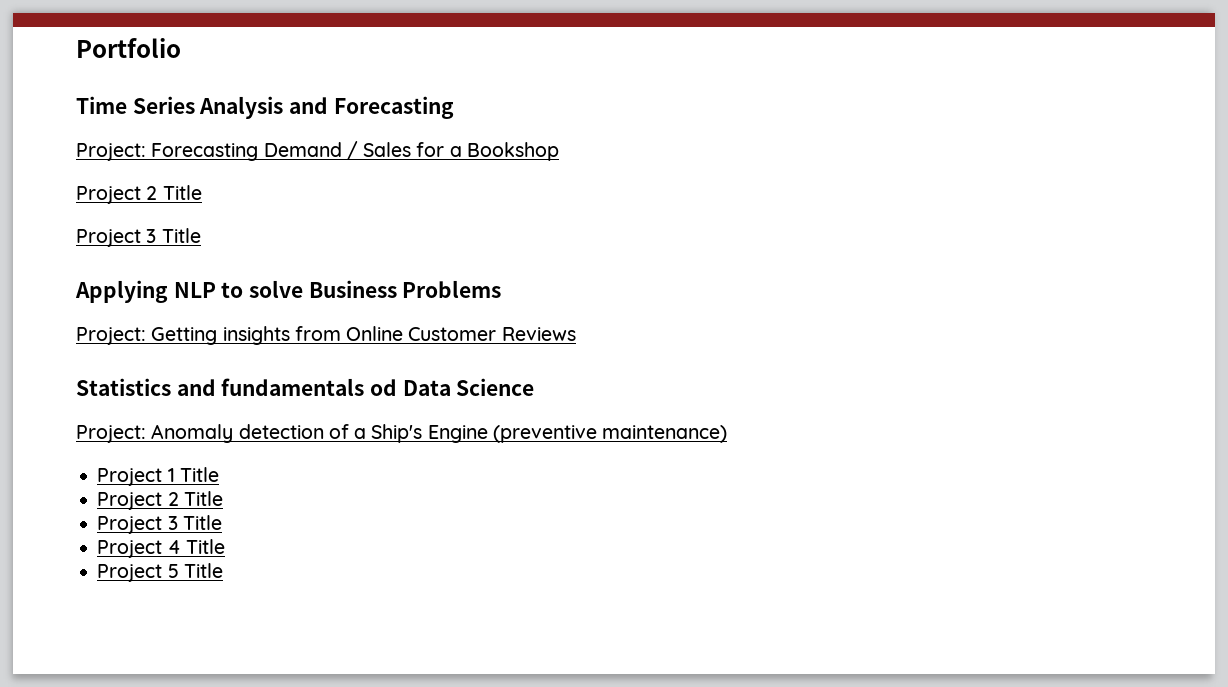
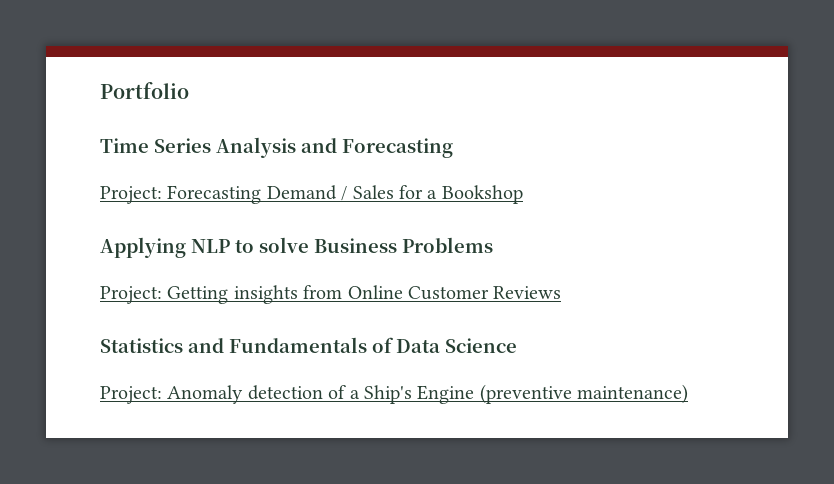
[76,185,202,204] [76,228,201,247] // Project 2 Title // Project 3 Title -> (523, 194) none
[221,378,398,396] fundamentals od -> [229,337,394,353] Fundamentals of
[97,467,219,486] [97,491,223,510] [97,515,222,534] [97,539,225,558] [97,563,223,582] // Project 1 Title // Project 2 Title // Project 3 Title // Project 4 Title // Project 5 Title -> (689, 394) none

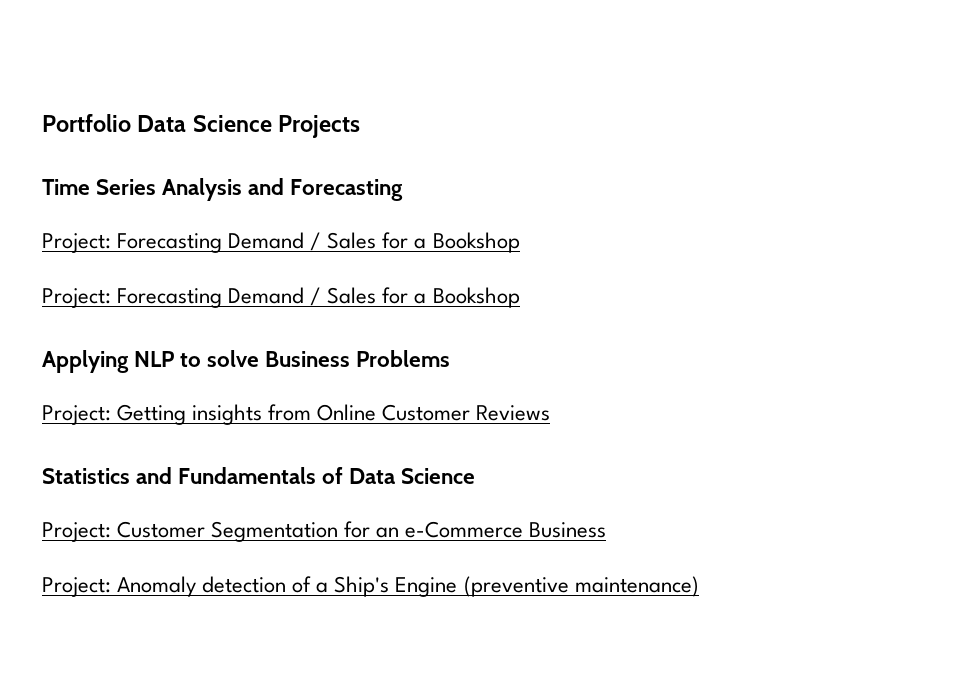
(189, 90) none -> [137,115,361,138] Data Science Projects
(523, 194) none -> [42,287,520,308] // Project: Forecasting Demand / Sales for a Bookshop
(517, 345) none -> [42,521,607,542] // Project: Customer Segmentation for an e-Commerce Business

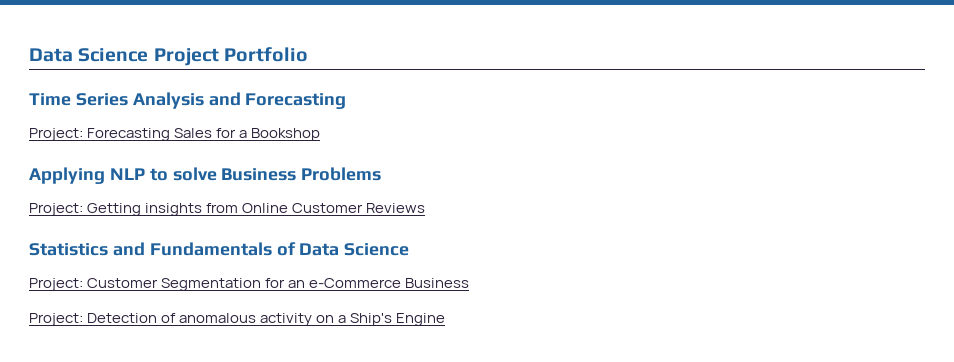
[42,114,361,138] Portfolio Data Science Projects -> [29,47,308,66] Data Science Project Portfolio
[228,232,520,253] [42,287,322,308] Demand / Sales for a Bookshop // Project: Forecasting Demand / -> (171, 134) none
[117,576,312,597] Anomaly detection of -> [87,313,335,326] Detection of anomalous activity on
[463,576,699,597] (preventive maintenance) -> (446, 319) none

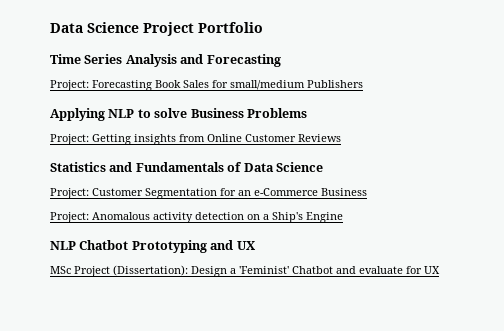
(171, 134) none -> [155,80,181,88] Book
[239,128,321,141] a Bookshop -> [230,80,363,90] small/medium Publishers
[87,313,313,326] Detection of anomalous activity -> [92,212,244,223] Anomalous activity detection
(446, 319) none -> [50,240,256,253] [50,265,440,277] // NLP Chatbot Prototyping and UX // MSc Project (Dissertation): Design a 'Feminist' Chatbot and evaluate for UX

